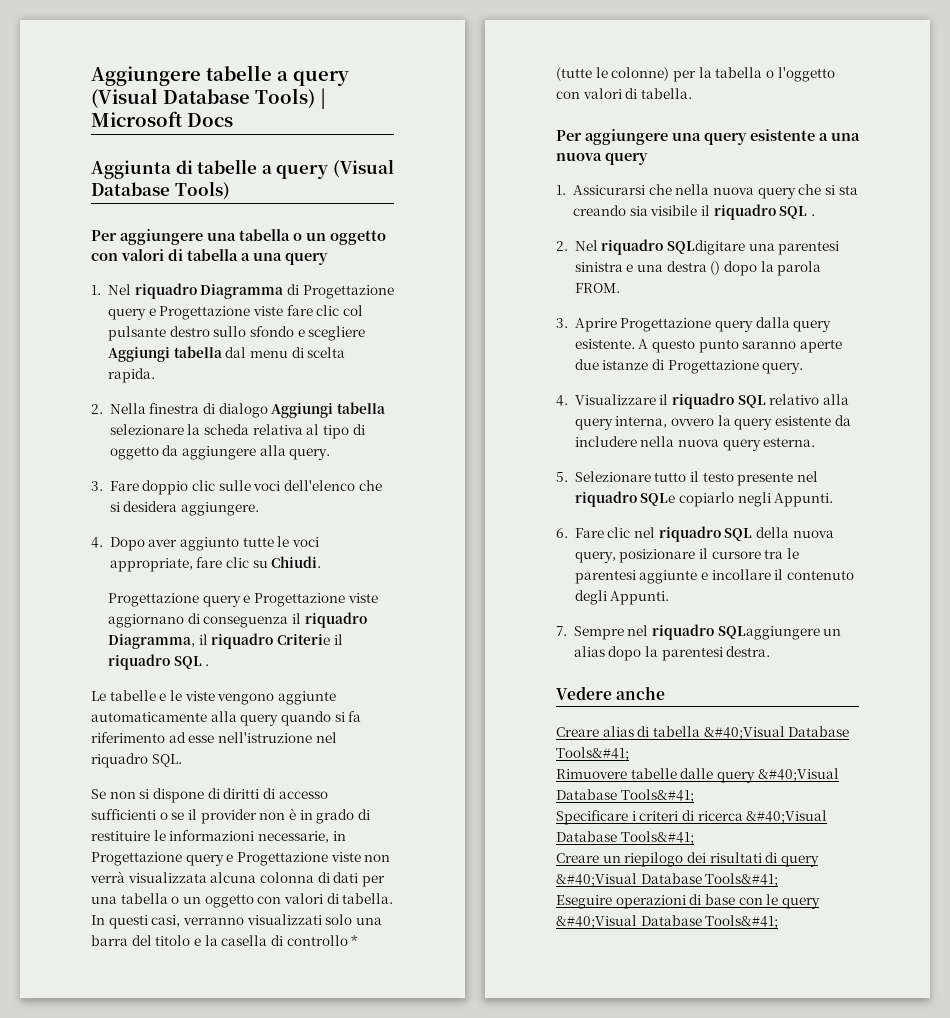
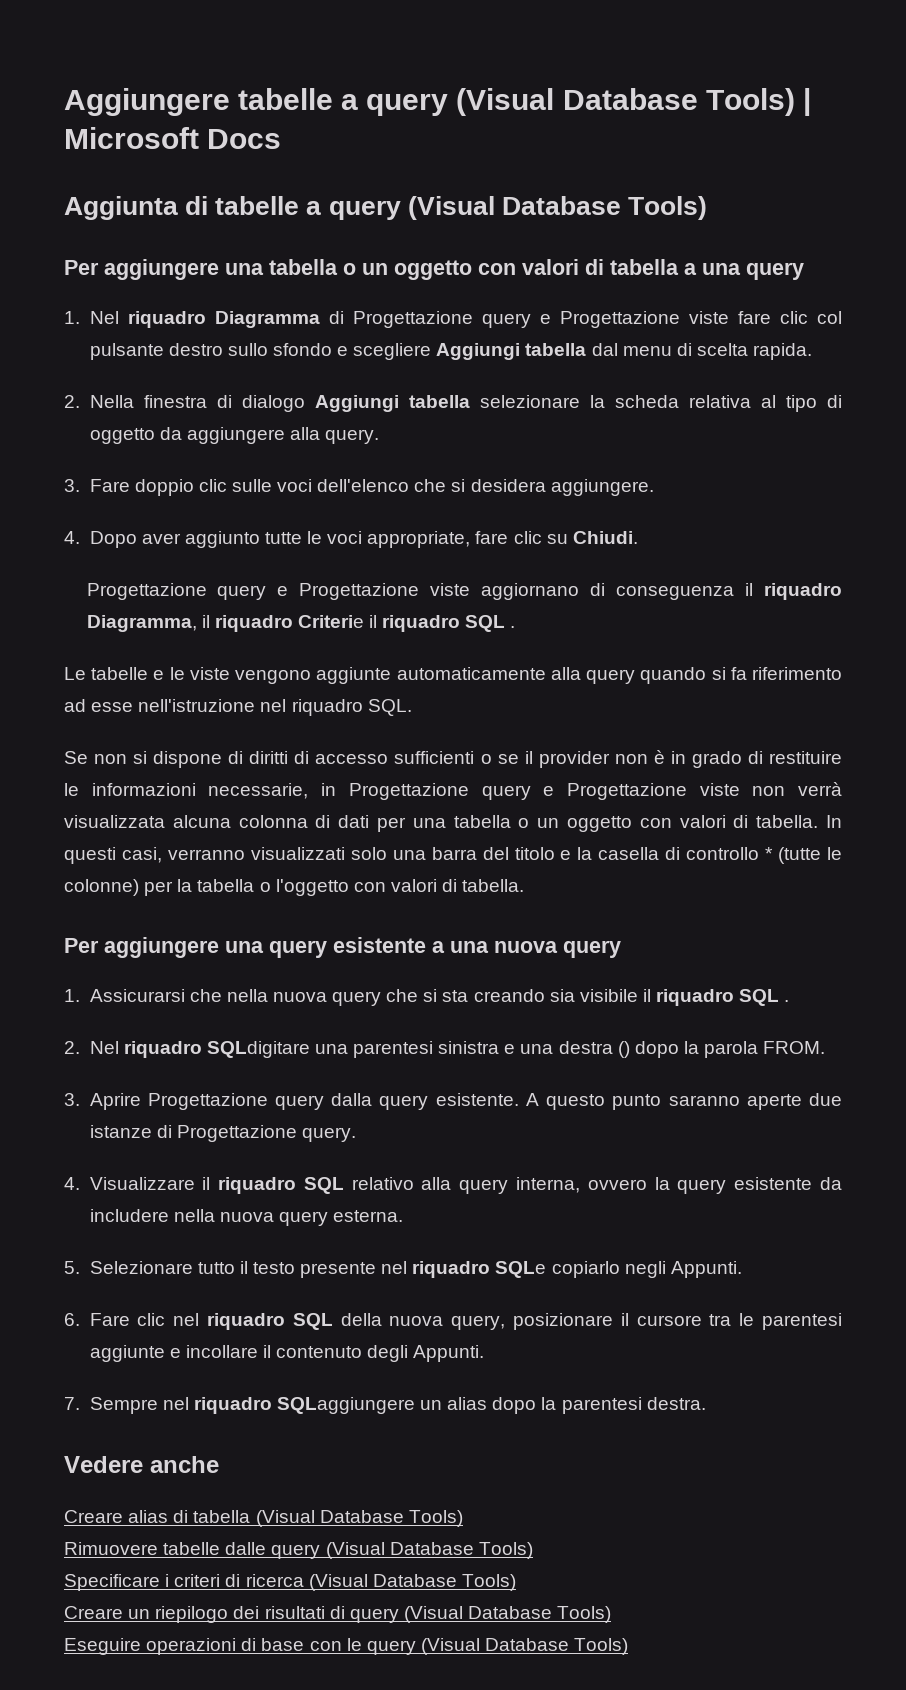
[703,726,850,740] [556,747,629,761] &#40;Visual Database Tools&#41; -> [255,1510,463,1527] (Visual Database Tools)
[757,768,839,782] [556,789,694,803] &#40;Visual Database Tools&#41; -> [325,1542,533,1559] (Visual Database Tools)
[746,810,828,824] [556,831,694,845] &#40;Visual Database Tools&#41; -> [308,1574,516,1591] (Visual Database Tools)
[556,873,779,887] &#40;Visual Database Tools&#41; -> [403,1606,612,1623] (Visual Database Tools)
[556,915,779,929] &#40;Visual Database Tools&#41; -> [420,1638,629,1655] (Visual Database Tools)

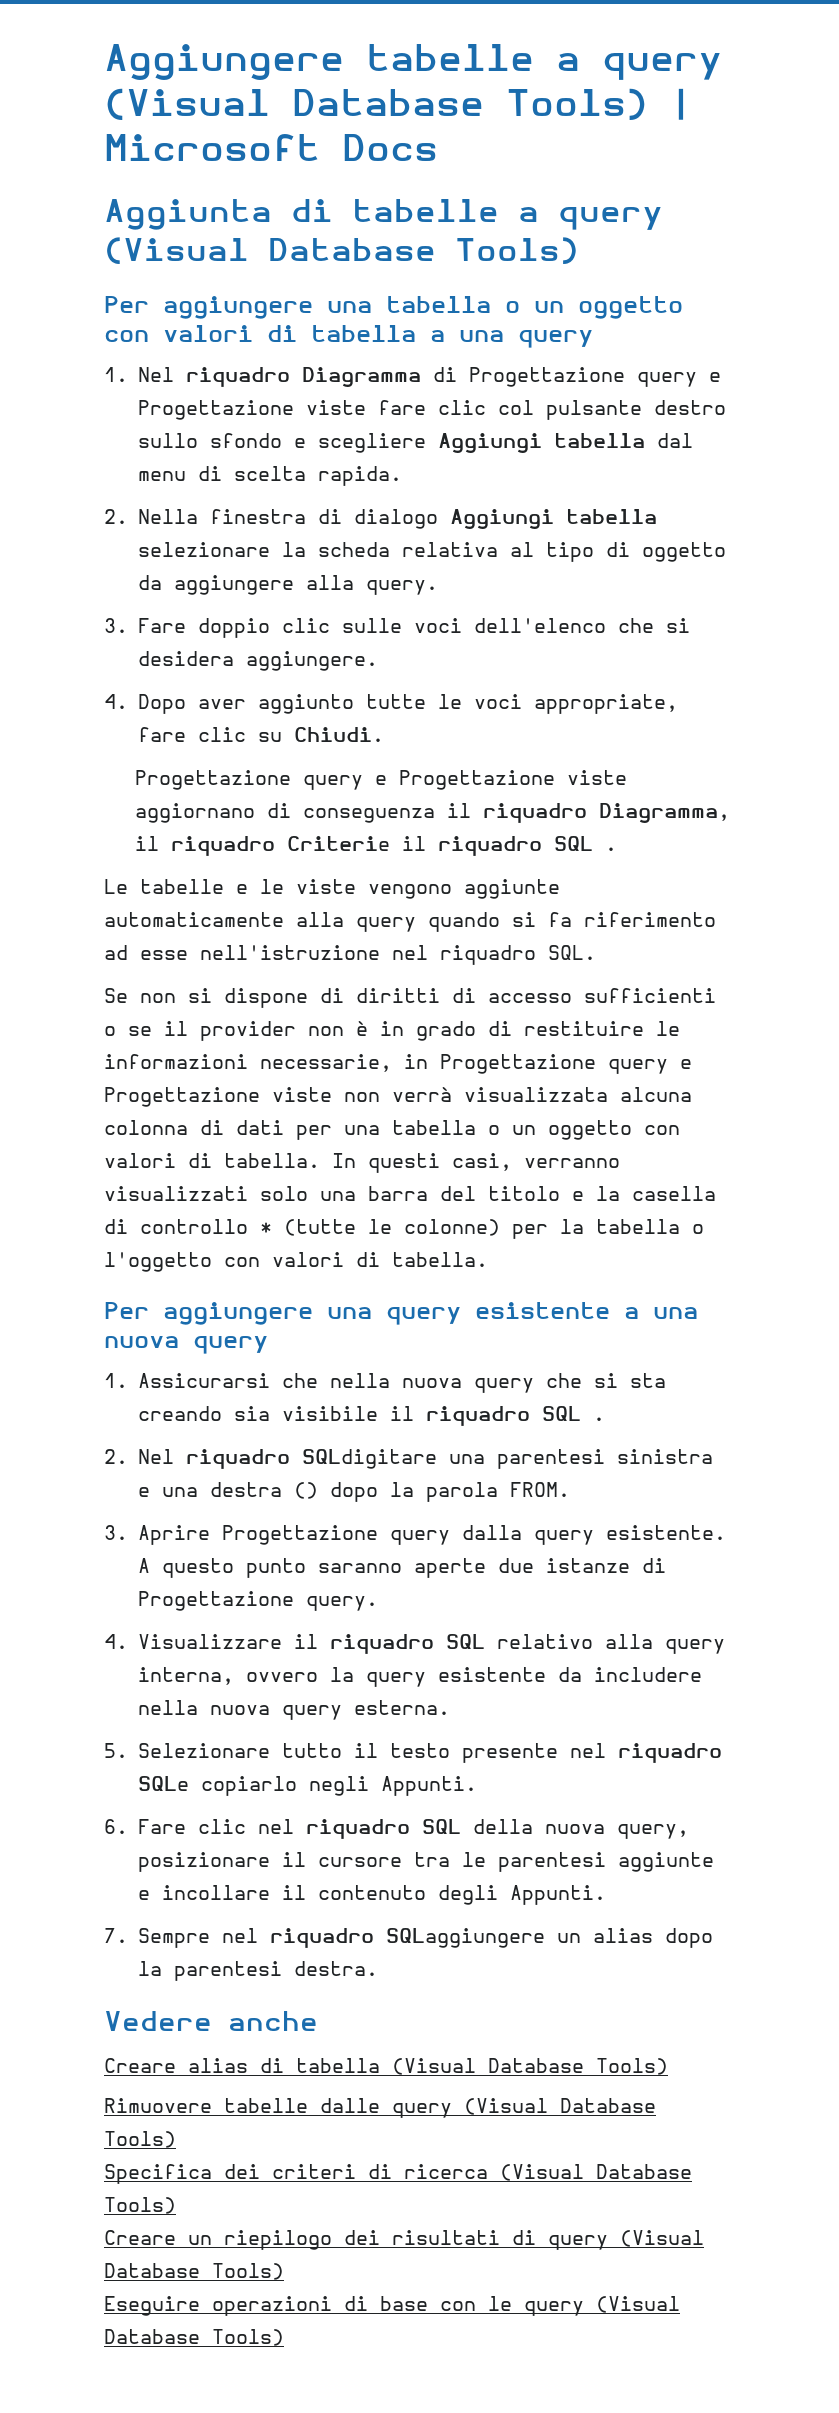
[64,1574,170,1591] Specificare i -> [104,2164,260,2184] Specifica dei

